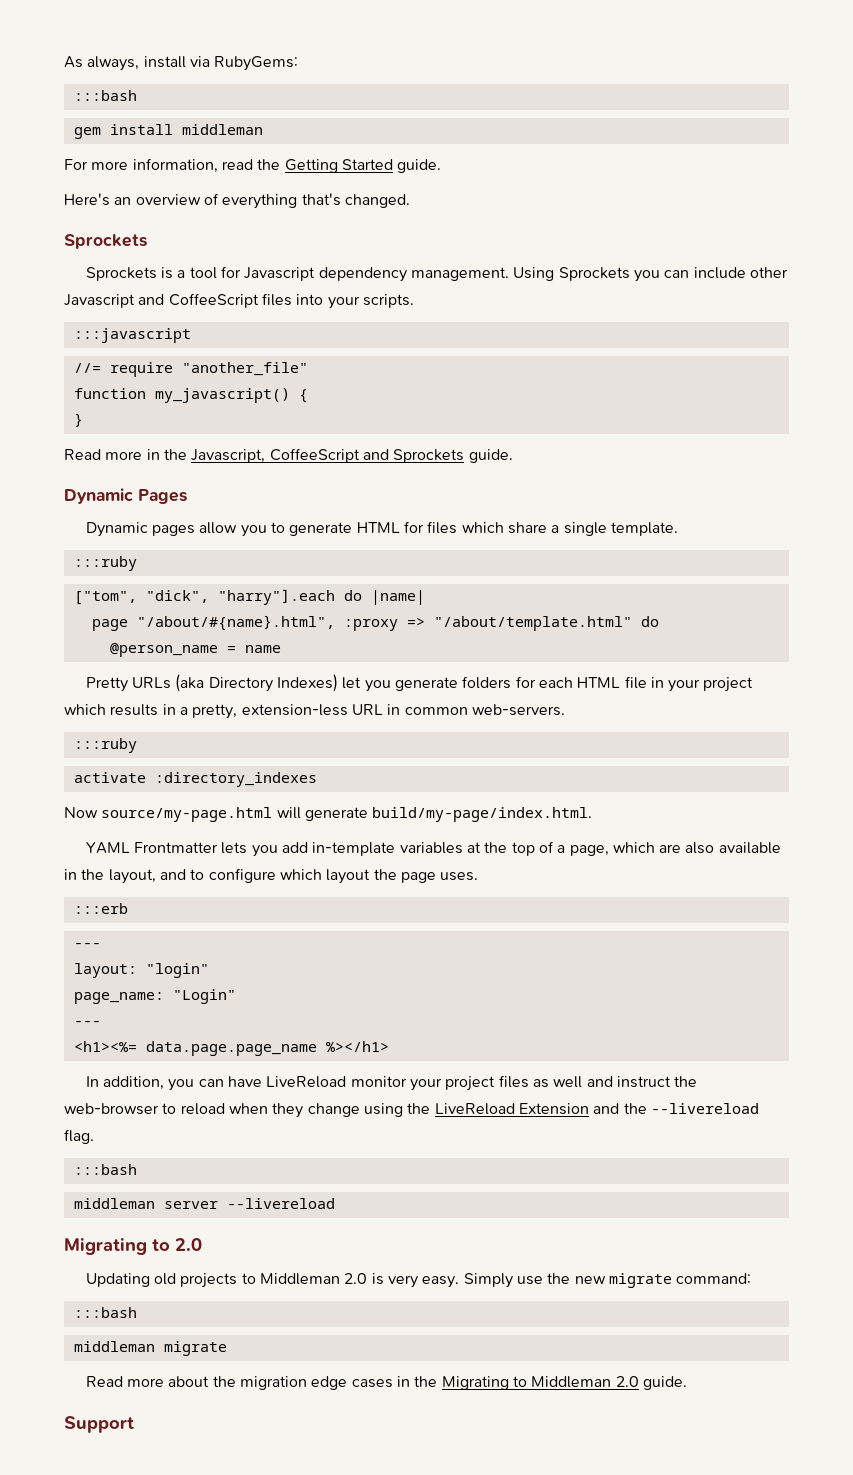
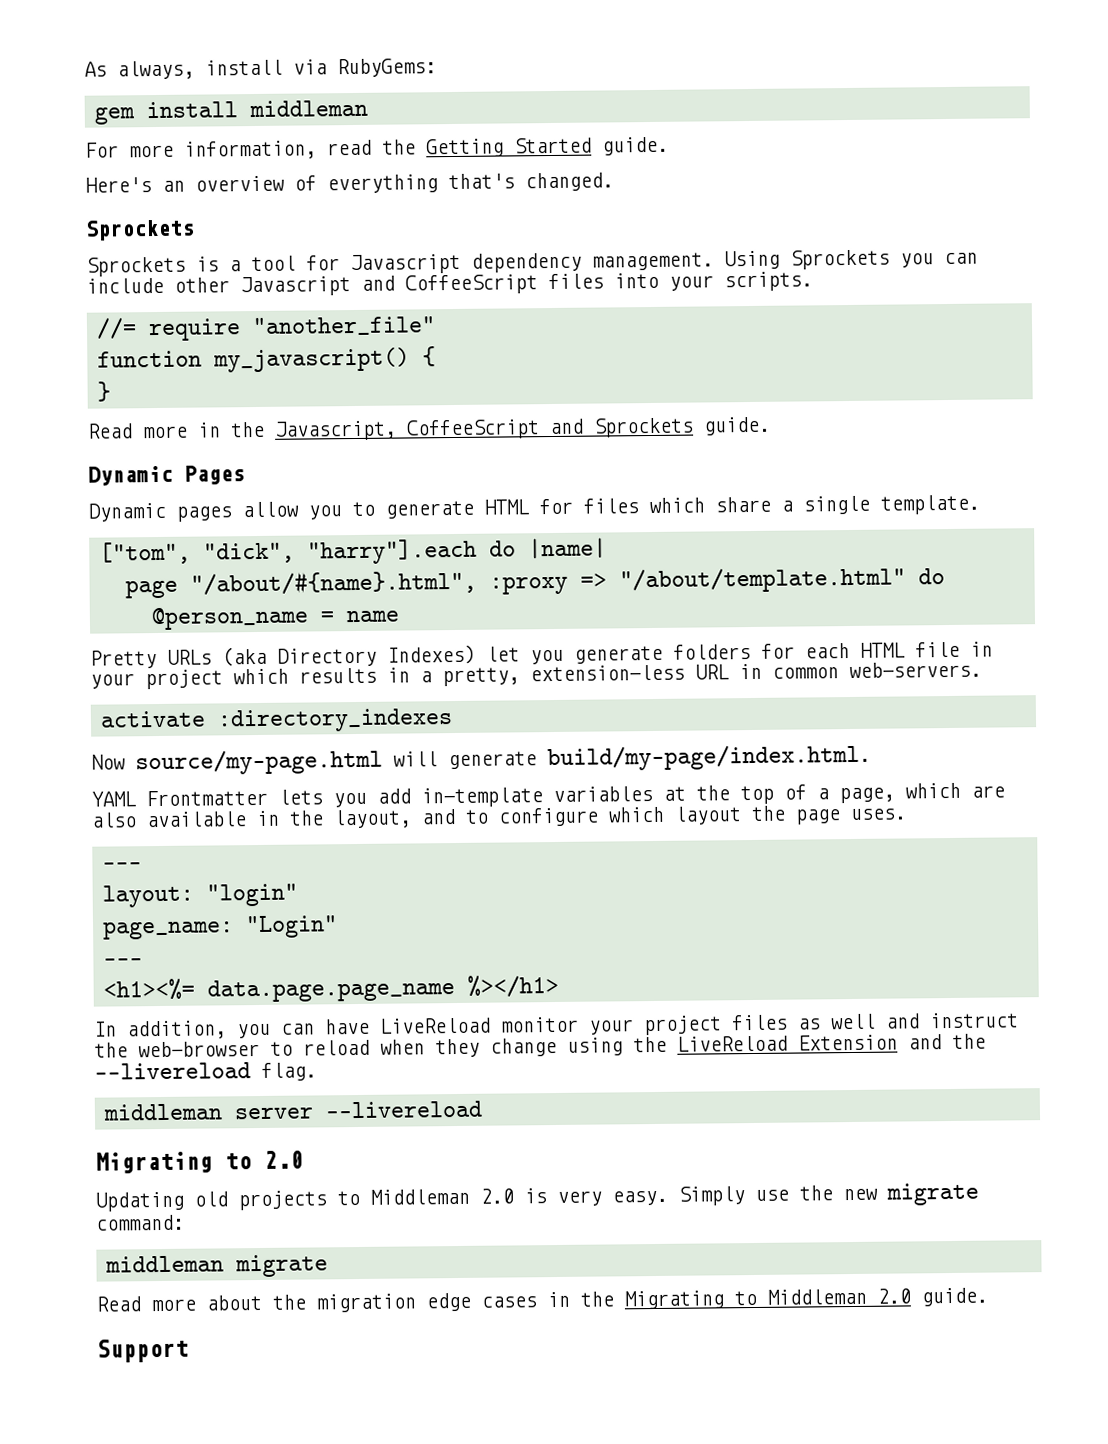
[73,90,137,101] // :::bash -> (437, 68) none
[73,328,191,343] // :::javascript -> (813, 281) none
[73,556,137,571] // :::ruby -> (980, 504) none
[73,738,137,753] // :::ruby -> (982, 670) none
[73,903,128,914] // :::erb -> (907, 814) none
[73,1164,137,1175] // :::bash -> (317, 1071) none
[73,1307,137,1318] // :::bash -> (185, 1222) none

